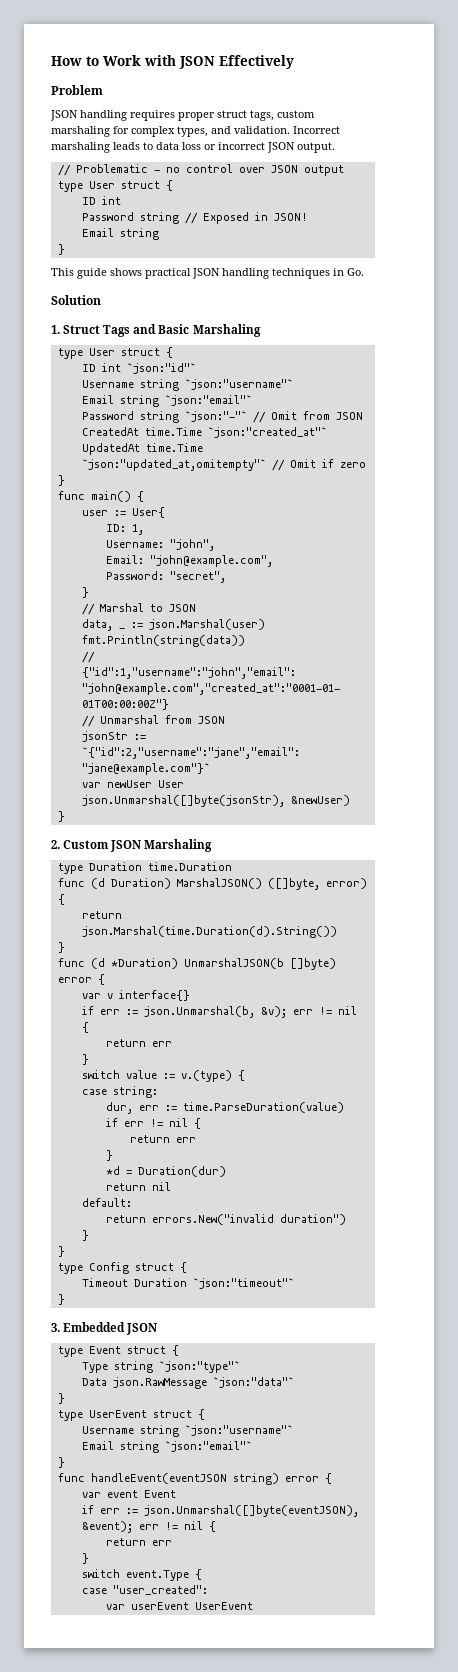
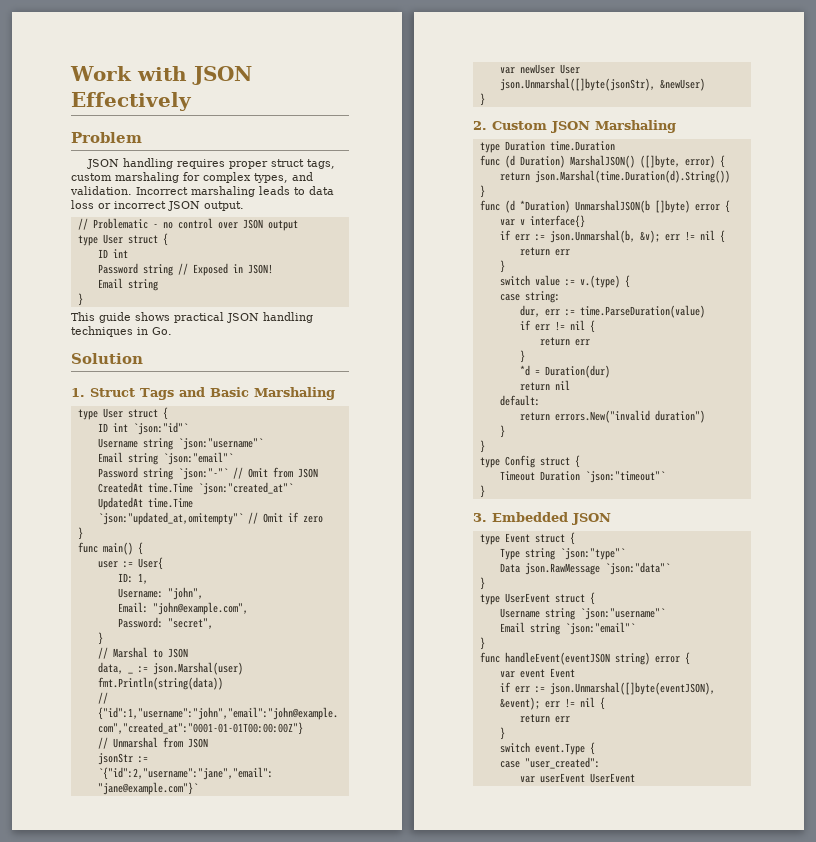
[51,56,99,66] How to -> (70, 73) none

